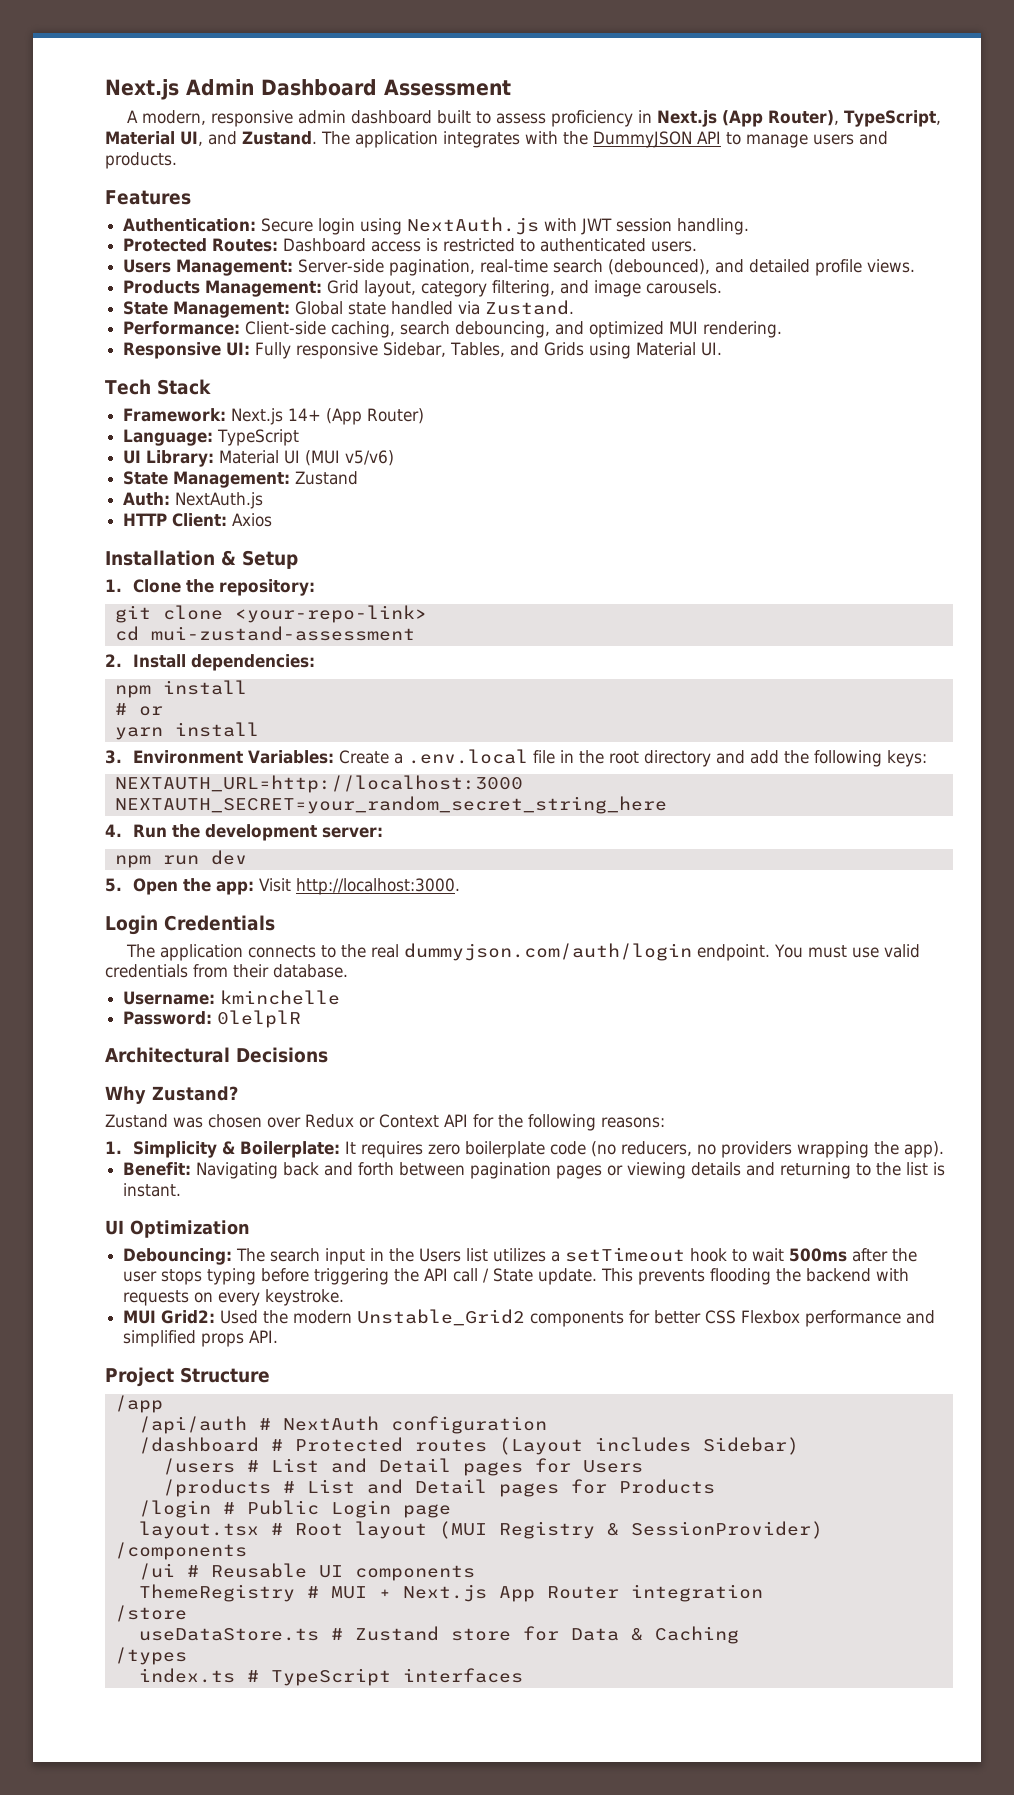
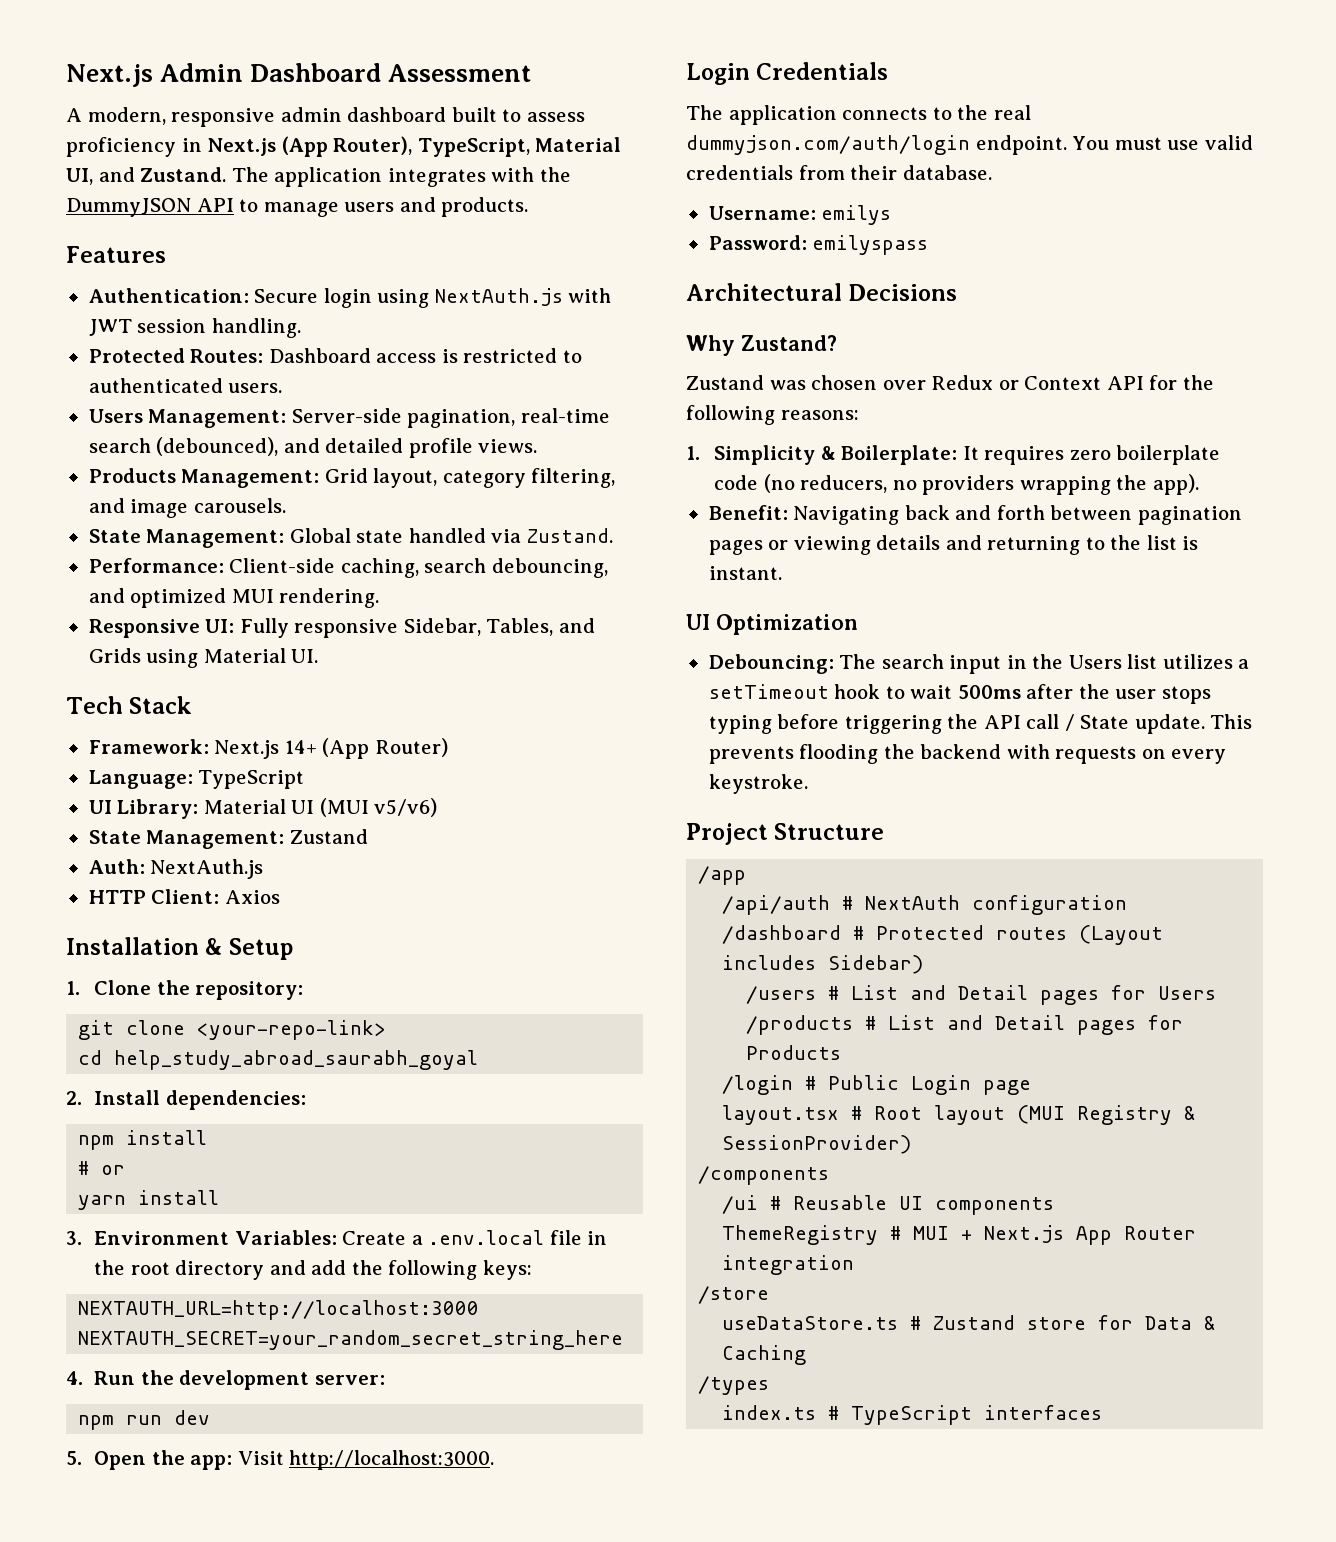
[150,626,415,641] mui-zustand-assessment -> [114,1050,479,1070] help_study_abroad_saurabh_goyal
[220,990,341,1005] kminchelle -> [821,205,892,225] emilys
[217,1010,302,1028] 0lelplR -> [812,235,929,255] emilyspass
[123,1309,936,1327] [123,1330,279,1347] // MUI Grid2: Used the modern Unstable_Grid2 components for better CSS Flexbox performance and simplified props API. -> (808, 784) none

